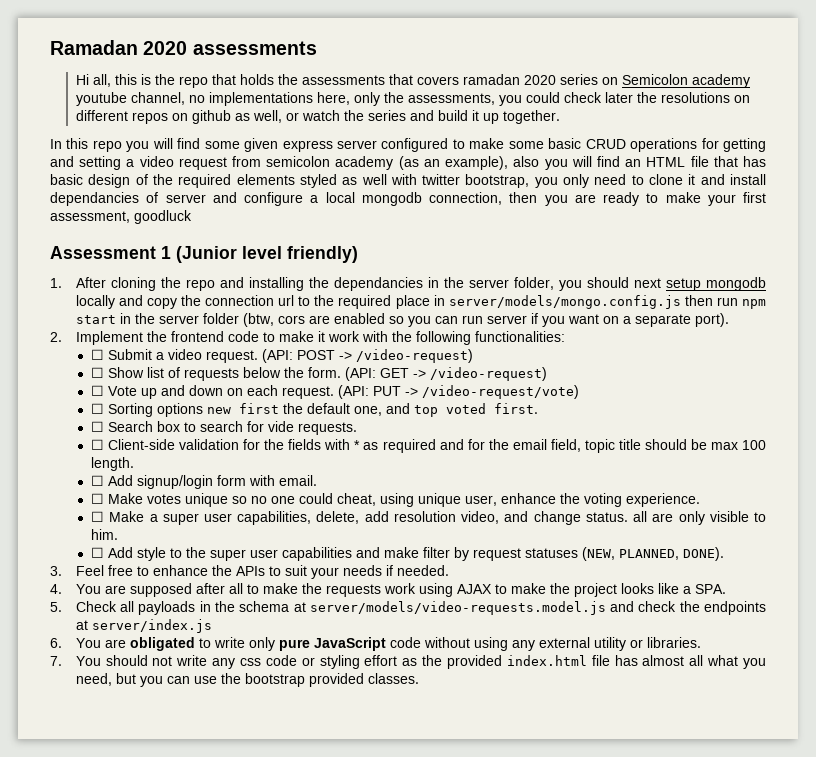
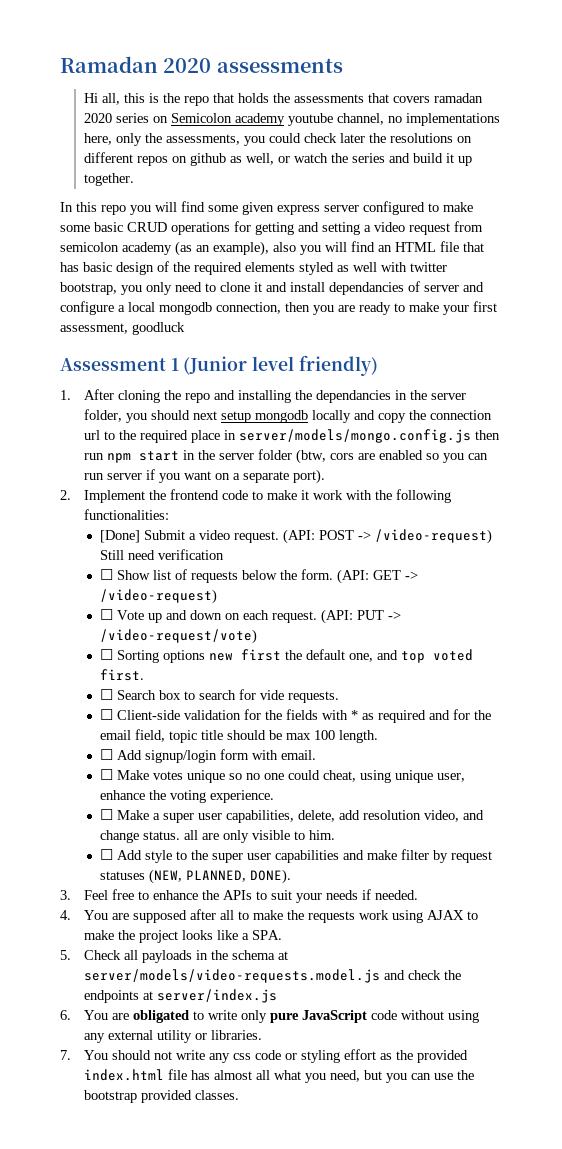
[91,349,105,360] ☐ -> [100,530,141,543] [Done]
(474, 356) none -> [100,549,225,560] Still need verification

